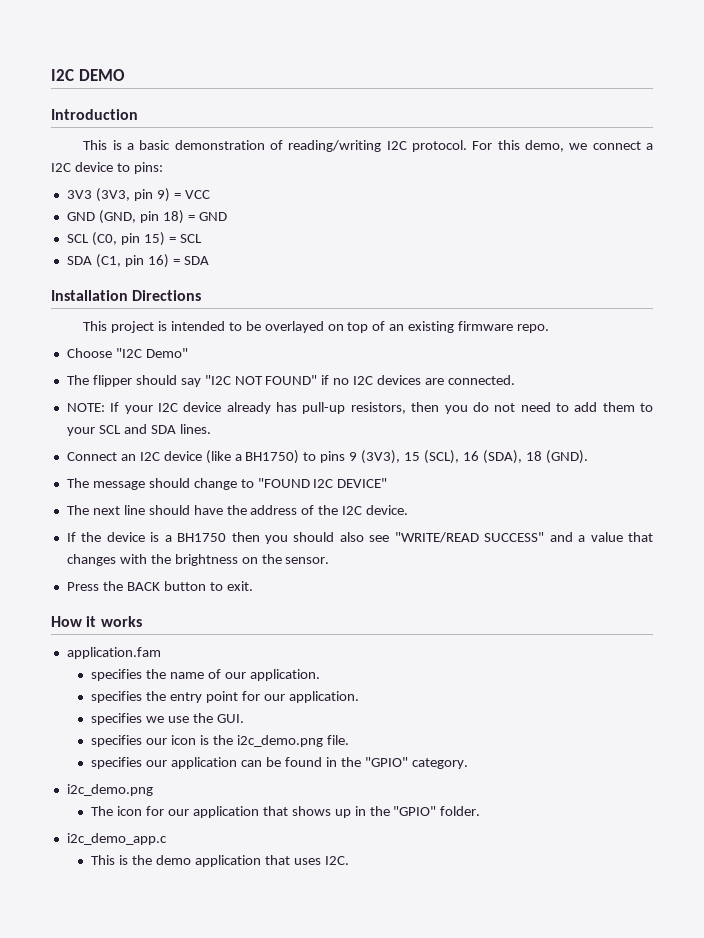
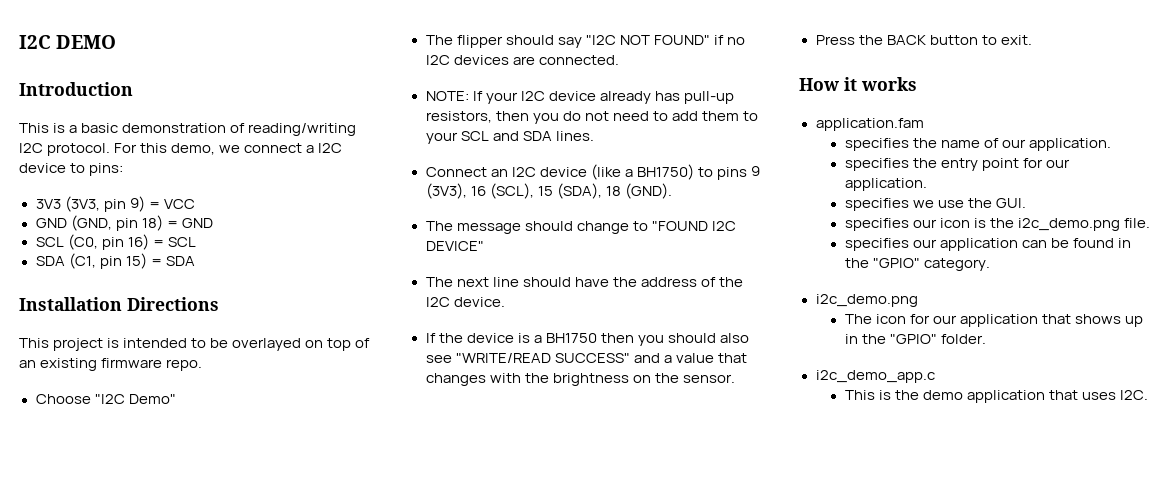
[143,232,165,246] 15) -> [127,234,149,250] 16)
[147,254,169,268] 16) -> [125,253,147,269] 15)
[404,450,479,464] 15 (SCL), 16 -> [470,183,553,199] 16 (SCL), 15

